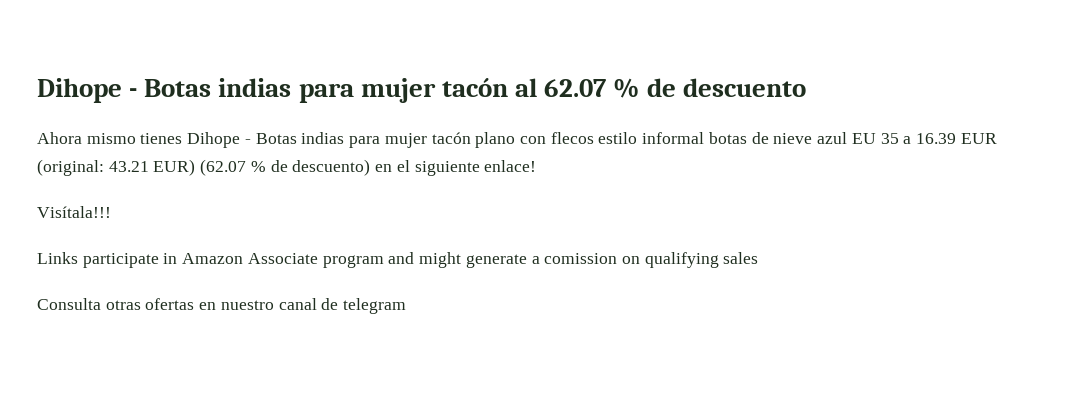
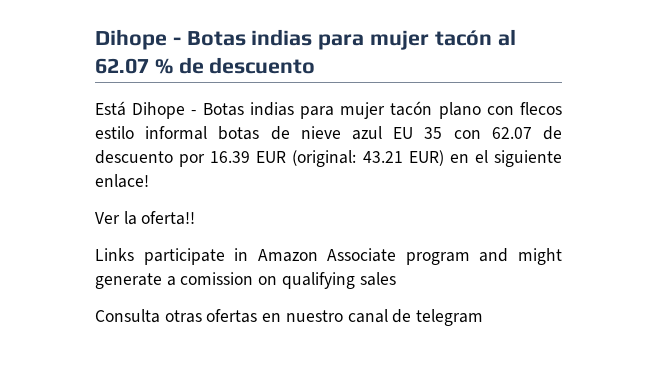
[37,132,183,144] Ahora mismo tienes -> [95,101,126,116] Está
[903,136,912,144] a -> [453,126,562,140] [95,150,206,167] con 62.07 de descuento por
[200,159,371,176] (62.07 % de descuento) -> (444, 158) none
[37,206,111,218] Visítala!!! -> [95,211,196,225] Ver la oferta!!

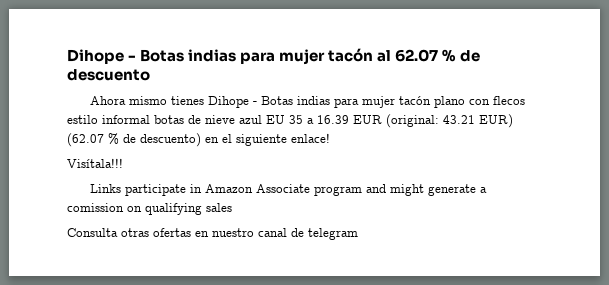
[95,101,126,116] Está -> [89,96,204,105] Ahora mismo tienes
[453,126,562,140] [95,150,206,167] con 62.07 de descuento por -> [307,118,314,124] a
(444, 158) none -> [67,133,201,147] (62.07 % de descuento)
[95,211,196,225] Ver la oferta!! -> [67,158,123,168] Visítala!!!

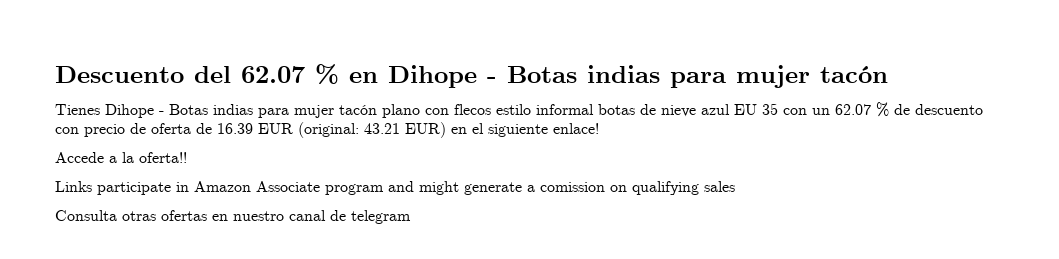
[67,48,480,65] [67,69,150,81] [89,96,204,105] Dihope - Botas indias para mujer tacón al 62.07 % de descuento // Ahora mismo tienes -> [55,64,888,88] [55,104,100,115] Descuento del 62.07 % en Dihope - Botas indias para mujer tacón // Tienes
[307,118,314,124] a -> [783,102,983,117] [55,123,212,137] con un 62.07 % de descuento con precio de oferta de
[67,133,201,147] (62.07 % de descuento) -> (446, 130) none
[67,158,123,168] Visítala!!! -> [55,152,187,163] Accede a la oferta!!

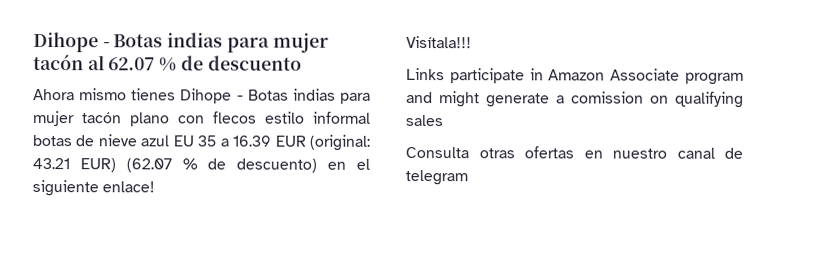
[55,64,888,88] [55,104,100,115] Descuento del 62.07 % en Dihope - Botas indias para mujer tacón // Tienes -> [33,32,329,53] [33,54,302,72] [33,88,177,101] Dihope - Botas indias para mujer tacón al 62.07 % de descuento // Ahora mismo tienes
[783,102,983,117] [55,123,212,137] con un 62.07 % de descuento con precio de oferta de -> [219,138,229,147] a
(446, 130) none -> [125,158,318,173] (62.07 % de descuento)
[55,152,187,163] Accede a la oferta!! -> [406,35,472,49] Visítala!!!

